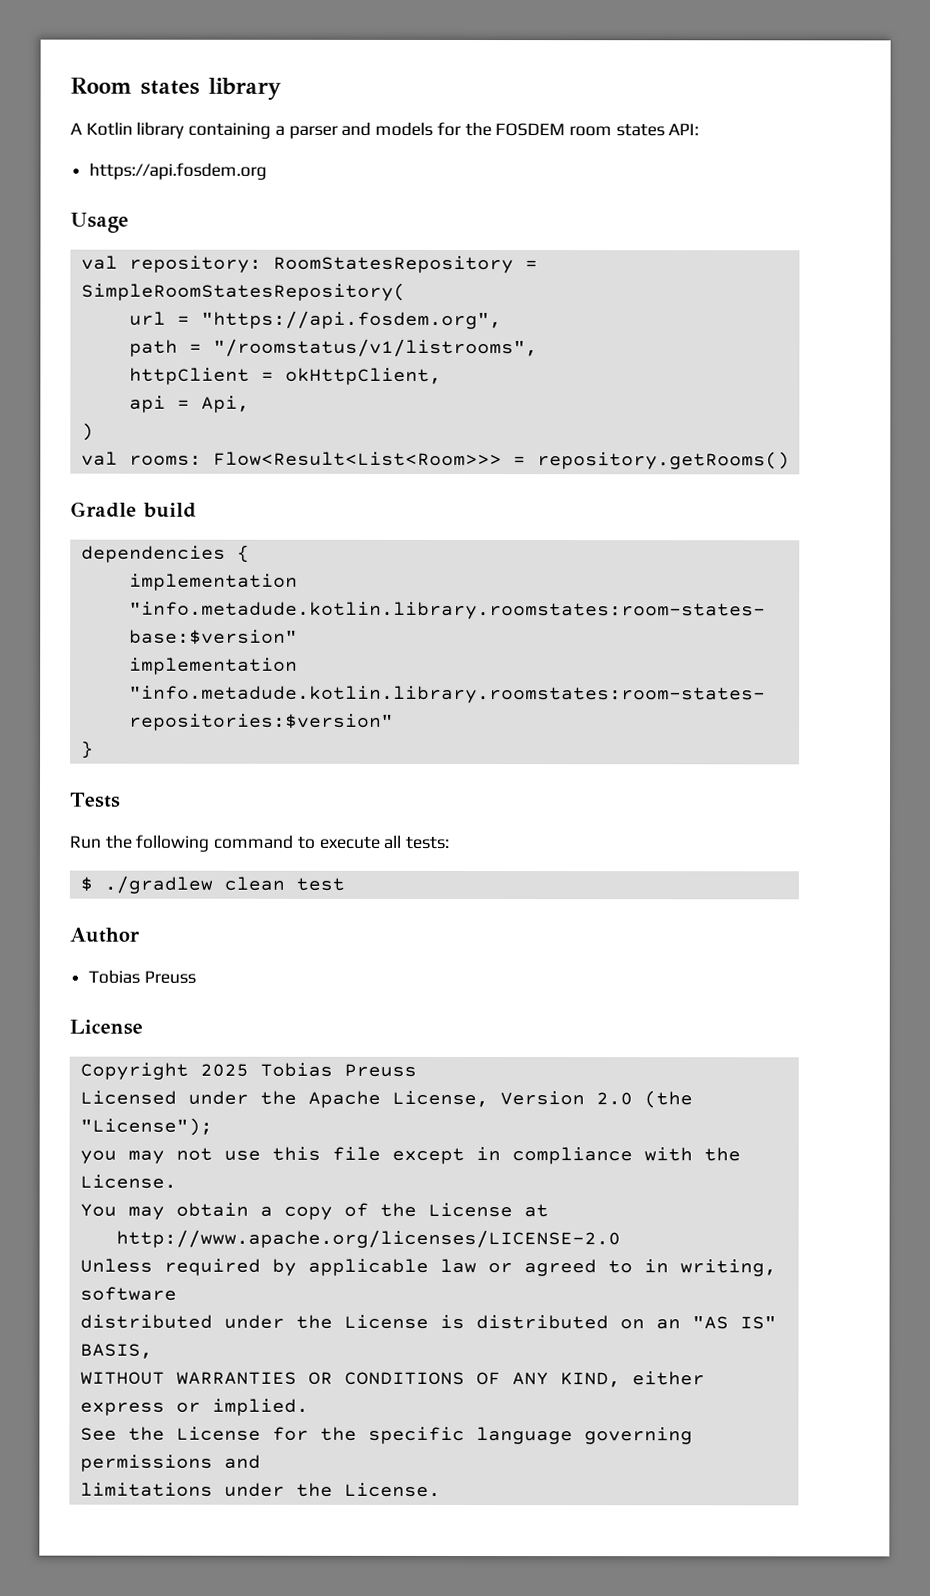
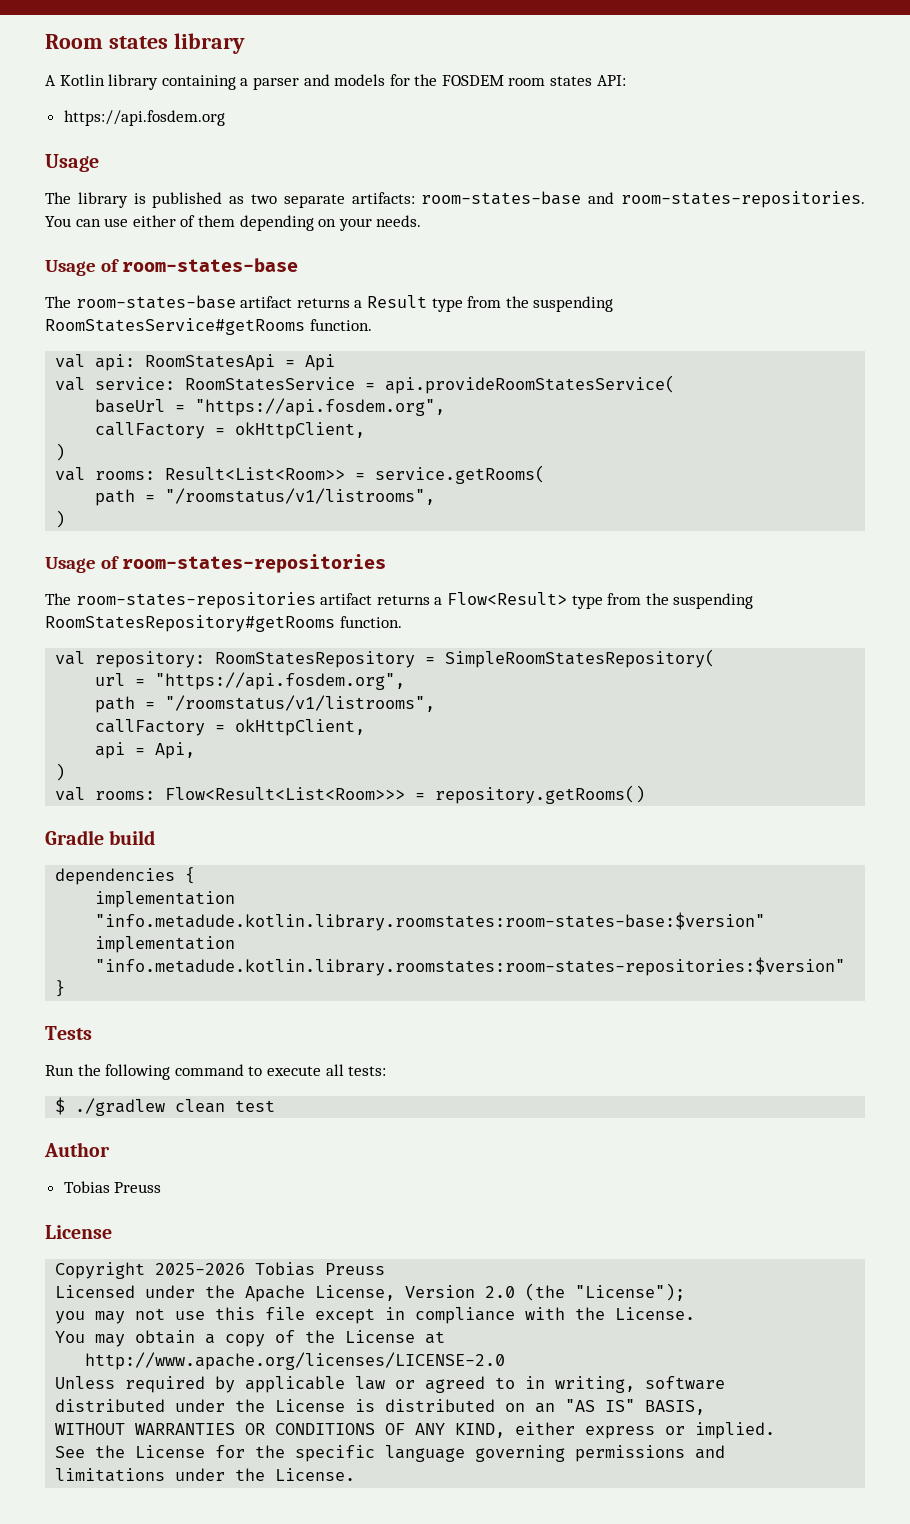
(129, 222) none -> [45,191,865,208] [45,215,422,231] [45,258,298,276] [45,295,614,312] [45,318,372,335] [55,354,336,371] [55,375,676,394] [95,398,446,416] [95,422,366,439] [55,443,66,461] [55,465,546,484] [95,488,436,506] [55,510,66,528] [45,554,386,573] [45,592,754,609] [45,615,402,632] // The library is published as two separate artifacts: room-states-base and room-states-repositories. You can use either of them depending on your needs. // Usage of room-states-base // The room-states-base artifact returns a Result type from the suspending RoomStatesService#getRooms function. // val api: RoomStatesApi = Api // val service: RoomStatesService = api.provideRoomStatesService( // baseUrl = "https://api.fosdem.org", // callFactory = okHttpClient, // ) // val rooms: Result<List<Room>> = service.getRooms( // path = "/roomstatus/v1/listrooms", // ) // Usage of room-states-repositories // The room-states-repositories artifact returns a Flow<Result> type from the suspending RoomStatesRepository#getRooms function.
[128,367,250,385] httpClient -> [95,719,206,736] callFactory
[199,1063,249,1077] 2025 -> [155,1263,246,1275] 2025-2026

